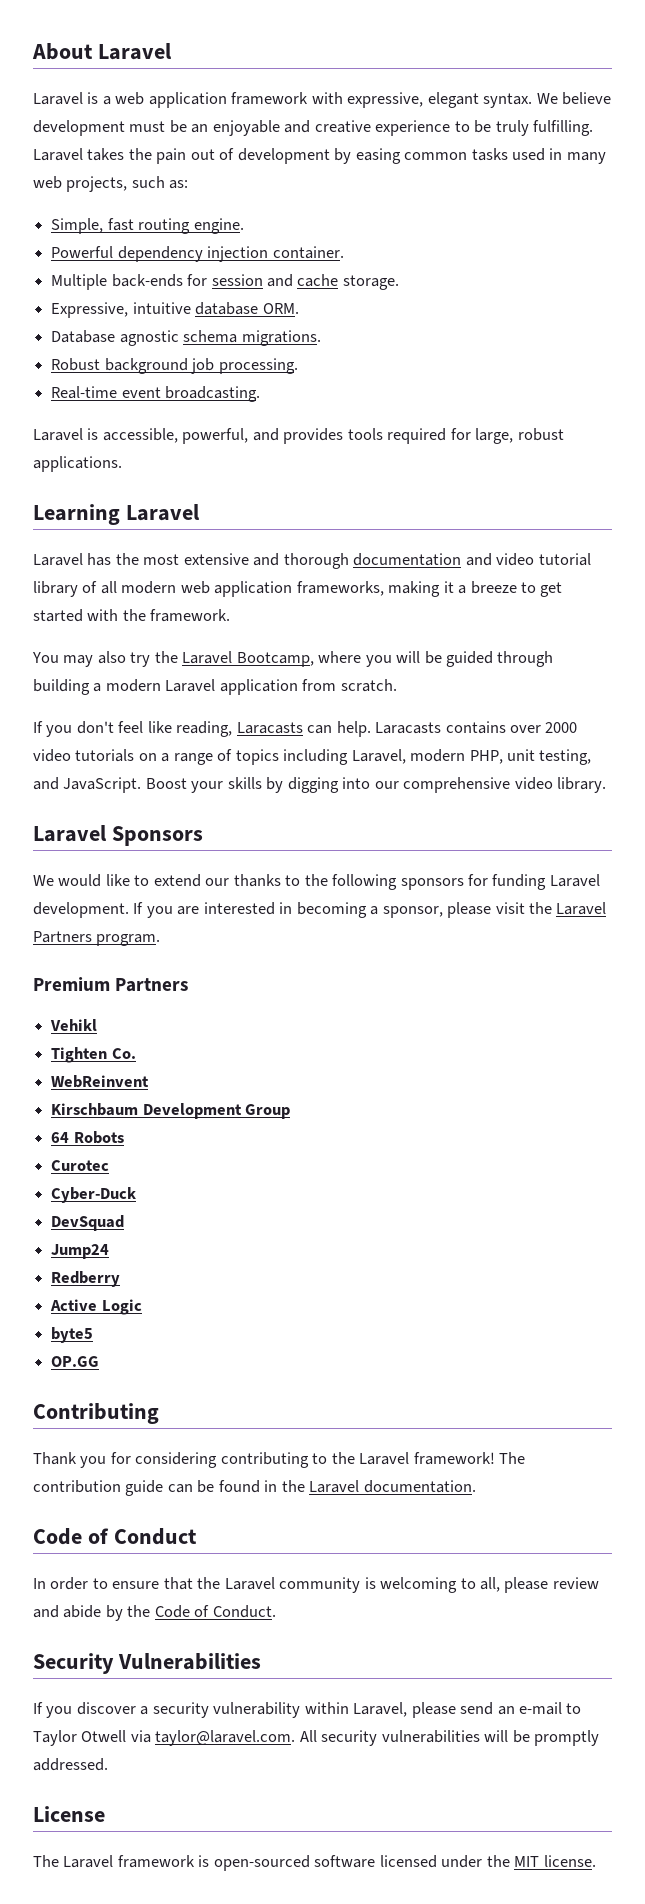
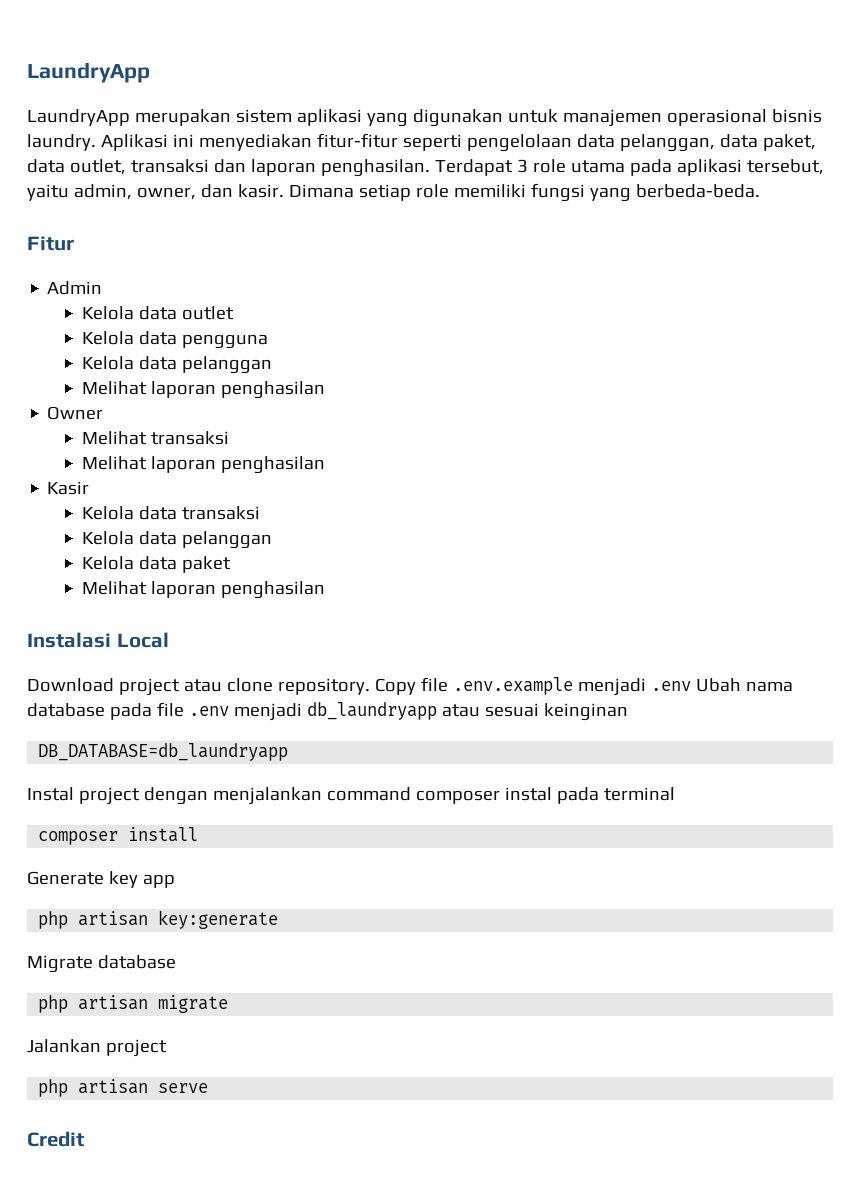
[32,43,172,60] [33,92,612,108] [33,120,594,136] [33,148,606,164] [33,176,189,192] [51,218,244,234] [51,246,344,262] [51,274,399,290] [51,302,299,318] [51,330,321,346] [51,358,298,374] [51,386,261,402] [33,428,564,444] [33,456,122,472] [33,504,200,525] [33,553,591,569] [33,581,563,597] [33,609,231,622] [32,651,554,667] [33,679,397,695] [33,721,578,737] [33,749,592,765] [33,777,607,793] [33,825,203,846] [33,874,600,890] [33,902,607,918] [33,931,161,946] [33,977,189,992] [50,1019,98,1031] [51,1047,136,1063] [51,1075,150,1088] [51,1103,291,1119] [51,1131,124,1144] [51,1160,110,1171] [51,1187,137,1203] [51,1215,125,1231] [51,1244,110,1259] [51,1271,121,1287] [50,1299,142,1315] [51,1327,94,1343] [51,1356,100,1367] [33,1403,159,1424] [33,1452,526,1468] [33,1480,476,1496] [33,1528,197,1545] [33,1577,599,1593] [33,1605,276,1621] [33,1653,261,1674] [33,1702,582,1718] [33,1730,600,1746] [33,1758,108,1771] [33,1806,105,1822] [33,1855,596,1871] About Laravel // Laravel is a web application framework with expressive, elegant syntax. We believe development must be an enjoyable and creative experience to be truly fulfilling. Laravel takes the pain out of development by easing common tasks used in many web projects, such as: // Simple, fast routing engine. // Powerful dependency injection container. // Multiple back-ends for session and cache storage. // Expressive, intuitive database ORM. // Database agnostic schema migrations. // Robust background job processing. // Real-time event broadcasting. // Laravel is accessible, powerful, and provides tools required for large, robust applications. // Learning Laravel // Laravel has the most extensive and thorough documentation and video tutorial library of all modern web application frameworks, making it a breeze to get started with the framework. // You may also try the Laravel Bootcamp, where you will be guided through building a modern Laravel application from scratch. // If you don't feel like reading, Laracasts can help. Laracasts contains over 2000 video tutorials on a range of topics including Laravel, modern PHP, unit testing, and JavaScript. Boost your skills by digging into our comprehensive video library. // Laravel Sponsors // We would like to extend our thanks to the following sponsors for funding Laravel development. If you are interested in becoming a sponsor, please visit the Laravel Partners program. // Premium Partners // Vehikl // Tighten Co. // WebReinvent // Kirschbaum Development Group // 64 Robots // Curotec // Cyber-Duck // DevSquad // Jump24 // Redberry // Active Logic // byte5 // OP.GG // Contributing // Thank you for considering contributing to the Laravel framework! The contribution guide can be found in the Laravel documentation. // Code of Conduct // In order to ensure that the Laravel community is welcoming to all, please review and abide by the Code of Conduct. // Security Vulnerabilities // If you discover a security vulnerability within Laravel, please send an e-mail to Taylor Otwell via taylor@laravel.com. All security vulnerabilities will be promptly addressed. // License // The Laravel framework is open-sourced software licensed under the MIT license. -> [27,62,150,83] [27,109,822,127] [27,133,816,152] [27,159,824,177] [27,183,760,202] [27,236,74,251] [47,281,103,295] [82,306,235,320] [82,331,269,349] [82,356,273,374] [82,381,326,399] [47,406,104,420] [82,431,230,445] [82,456,326,474] [47,481,90,495] [82,506,261,520] [82,531,273,549] [82,556,232,573] [82,581,326,599] [27,632,169,648] [27,677,793,696] [27,702,628,721] [38,743,289,761] [27,787,675,805] [38,827,199,845] [27,871,175,888] [38,910,279,929] [27,955,176,973] [38,995,229,1013] [27,1039,167,1057] [38,1079,209,1097] [27,1131,84,1147] LaundryApp // LaundryApp merupakan sistem aplikasi yang digunakan untuk manajemen operasional bisnis laundry. Aplikasi ini menyediakan fitur-fitur seperti pengelolaan data pelanggan, data paket, data outlet, transaksi dan laporan penghasilan. Terdapat 3 role utama pada aplikasi tersebut, yaitu admin, owner, dan kasir. Dimana setiap role memiliki fungsi yang berbeda-beda. // Fitur // Admin // Kelola data outlet // Kelola data pengguna // Kelola data pelanggan // Melihat laporan penghasilan // Owner // Melihat transaksi // Melihat laporan penghasilan // Kasir // Kelola data transaksi // Kelola data pelanggan // Kelola data paket // Melihat laporan penghasilan // Instalasi Local // Download project atau clone repository. Copy file .env.example menjadi .env Ubah nama database pada file .env menjadi db_laundryapp atau sesuai keinginan // DB_DATABASE=db_laundryapp // Instal project dengan menjalankan command composer instal pada terminal // composer install // Generate key app // php artisan key:generate // Migrate database // php artisan migrate // Jalankan project // php artisan serve // Credit

